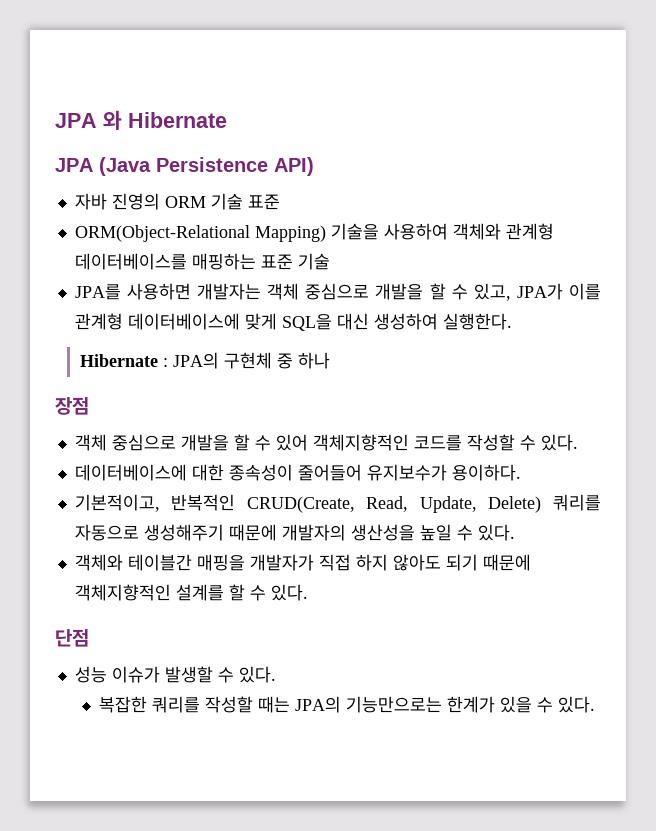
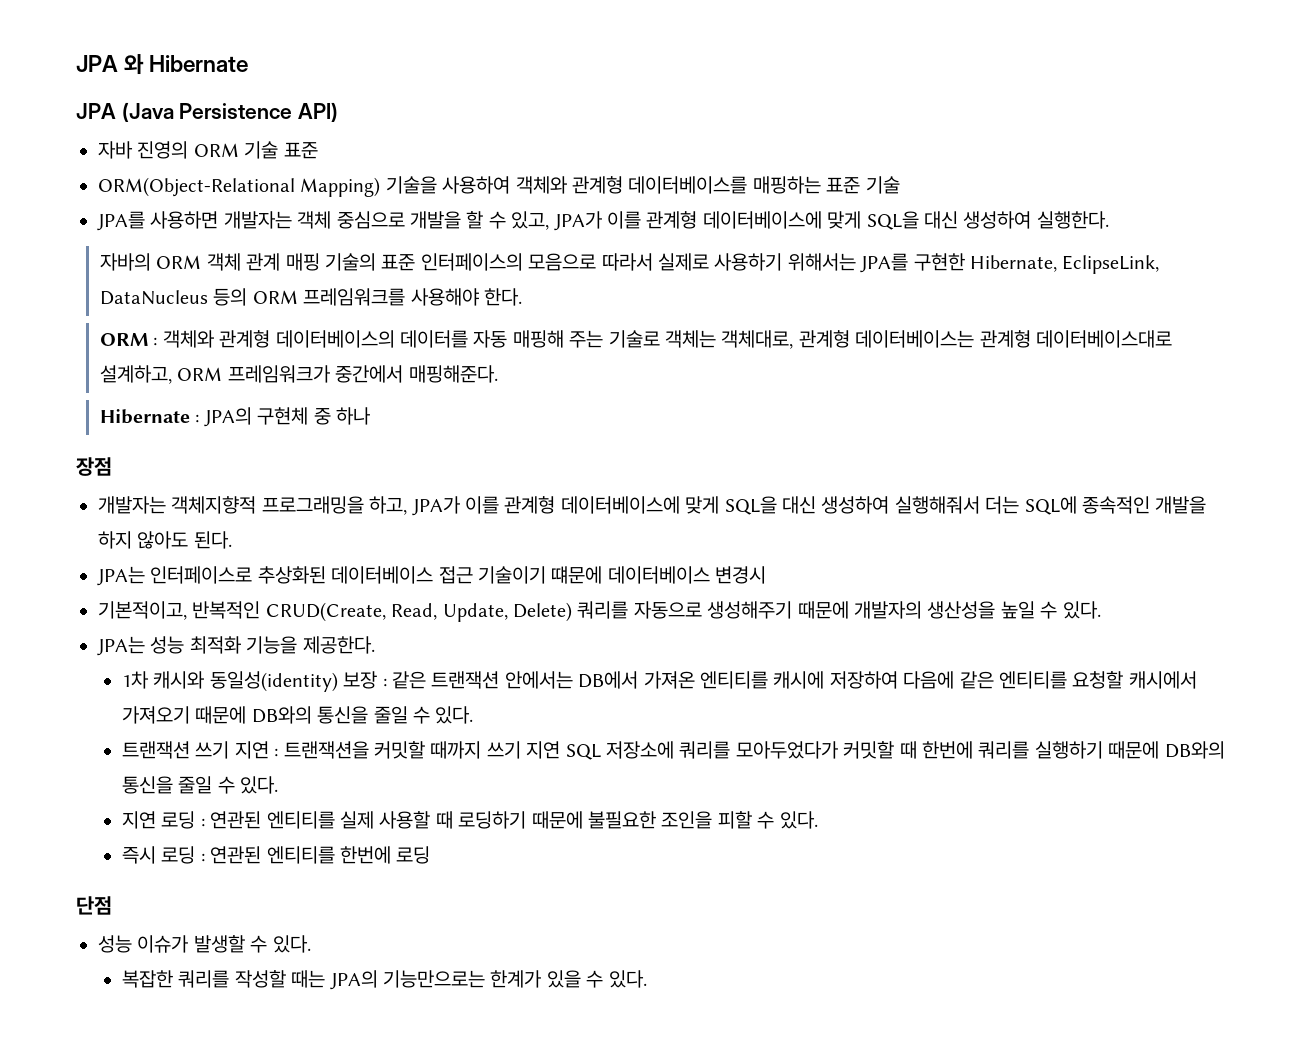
(512, 321) none -> [100,253,1160,274] [100,288,523,306] [100,330,1173,349] [100,365,498,384] // 자바의 ORM 객체 관계 매핑 기술의 표준 인터페이스의 모음으로 따라서 실제로 사용하기 위해서는 JPA를 구현한 Hibernate, EclipseLink, DataNucleus 등의 ORM 프레임워크를 사용해야 한다. // ORM : 객체와 관계형 데이터베이스의 데이터를 자동 매핑해 주는 기술로 객체는 객체대로, 관계형 데이터베이스는 관계형 데이터베이스대로 설계하고, ORM 프레임워크가 중간에서 매핑해준다.
[74,434,578,451] [74,464,521,481] 객체 중심으로 개발을 할 수 있어 객체지향적인 코드를 작성할 수 있다. // 데이터베이스에 대한 종속성이 줄어들어 유지보수가 용이하다. -> [98,496,1207,516] [98,531,232,549] [97,566,767,586] 개발자는 객체지향적 프로그래밍을 하고, JPA가 이를 관계형 데이터베이스에 맞게 SQL을 대신 생성하여 실행해줘서 더는 SQL에 종속적인 개발을 하지 않아도 된다. // JPA는 인터페이스로 추상화된 데이터베이스 접근 기술이기 떄문에 데이터베이스 변경시
[74,554,531,571] [74,584,308,601] 객체와 테이블간 매핑을 개발자가 직접 하지 않아도 되기 때문에 객체지향적인 설계를 할 수 있다. -> [97,636,375,656] [122,671,1197,692] [122,706,474,724] [122,741,1225,760] [122,776,279,794] [122,811,818,829] [122,846,431,864] JPA는 성능 최적화 기능을 제공한다. // 1차 캐시와 동일성(identity) 보장 : 같은 트랜잭션 안에서는 DB에서 가져온 엔티티를 캐시에 저장하여 다음에 같은 엔티티를 요청할 캐시에서 가져오기 때문에 DB와의 통신을 줄일 수 있다. // 트랜잭션 쓰기 지연 : 트랜잭션을 커밋할 때까지 쓰기 지연 SQL 저장소에 쿼리를 모아두었다가 커밋할 때 한번에 쿼리를 실행하기 때문에 DB와의 통신을 줄일 수 있다. // 지연 로딩 : 연관된 엔티티를 실제 사용할 때 로딩하기 때문에 불필요한 조인을 피할 수 있다. // 즉시 로딩 : 연관된 엔티티를 한번에 로딩

